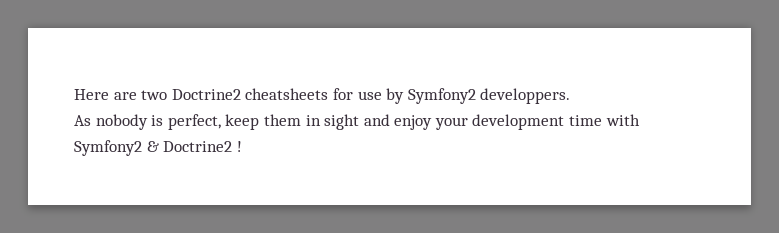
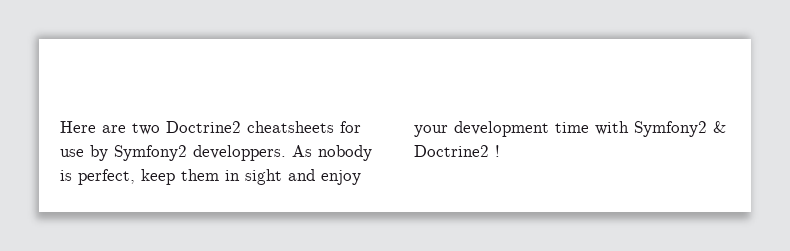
(571, 96) // -> (286, 153) none

